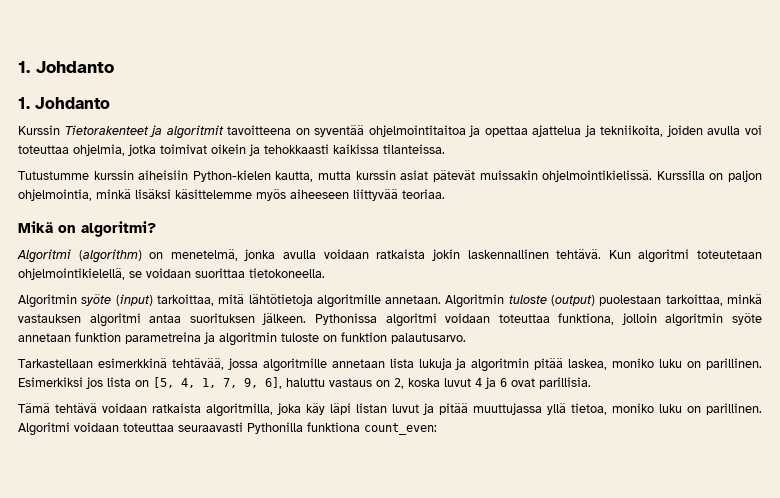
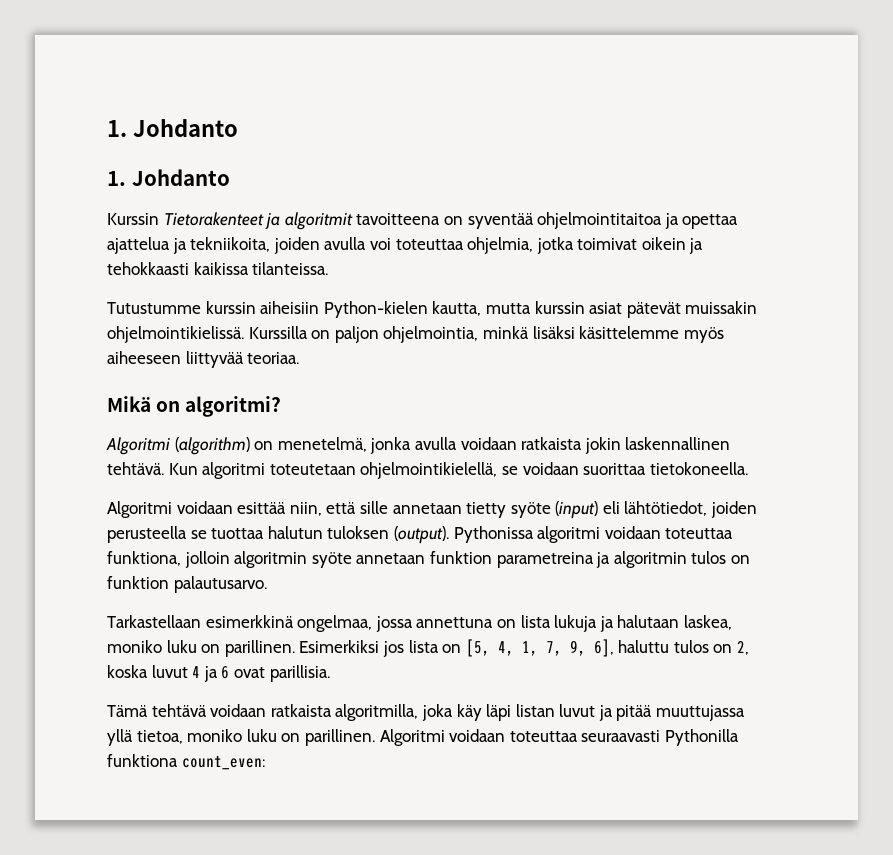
[18,294,762,308] [18,313,307,327] Algoritmin syöte (input) tarkoittaa, mitä lähtötietoja algoritmille annetaan. Algoritmin tuloste (output) puolestaan tarkoittaa, minkä vastauksen algoritmi antaa suorituksen jälkeen. -> [107,501,758,519] [107,526,449,544] Algoritmi voidaan esittää niin, että sille annetaan tietty syöte (input) eli lähtötiedot, joiden perusteella se tuottaa halutun tuloksen (output).
[281,333,319,342] tuloste -> [691,551,727,564] tulos
[171,358,385,372] tehtävää, jossa algoritmille annetaan -> [297,615,516,632] ongelmaa, jossa annettuna on
[471,358,564,372] algoritmin pitää -> [617,615,680,628] halutaan
[329,378,372,387] vastaus -> [673,640,709,653] tulos

